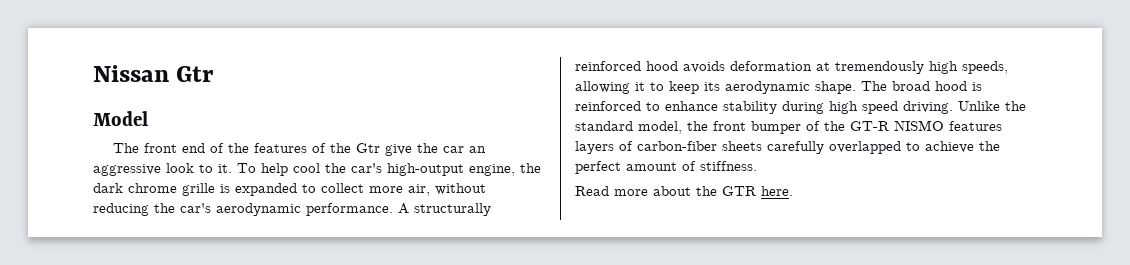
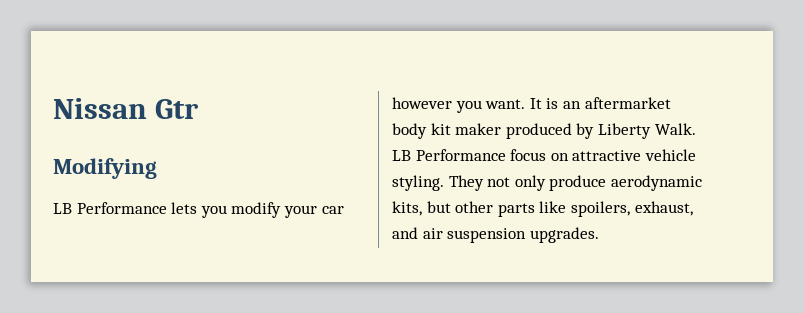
[93,111,148,126] [113,143,487,156] [93,163,541,176] [93,183,486,196] [93,203,491,216] [575,61,1008,74] [575,81,982,94] [575,101,1026,114] [575,120,1002,134] [575,141,1000,154] [575,161,757,174] [575,186,793,196] Model // The front end of the features of the Gtr give the car an aggressive look to it. To help cool the car's high-output engine, the dark chrome grille is expanded to collect more air, without reducing the car's aerodynamic performance. A structurally reinforced hood avoids deformation at tremendously high speeds, allowing it to keep its aerodynamic shape. The broad hood is reinforced to enhance stability during high speed driving. Unlike the standard model, the front bumper of the GT-R NISMO features layers of carbon-fiber sheets carefully overlapped to achieve the perfect amount of stiffness. // Read more about the GTR here. -> [53,158,157,179] [53,202,344,218] [392,97,671,113] [392,123,696,139] [392,149,696,161] [392,175,702,191] [392,201,693,217] [392,227,599,243] Modifying // LB Performance lets you modify your car however you want. It is an aftermarket body kit maker produced by Liberty Walk. LB Performance focus on attractive vehicle styling. They not only produce aerodynamic kits, but other parts like spoilers, exhaust, and air suspension upgrades.

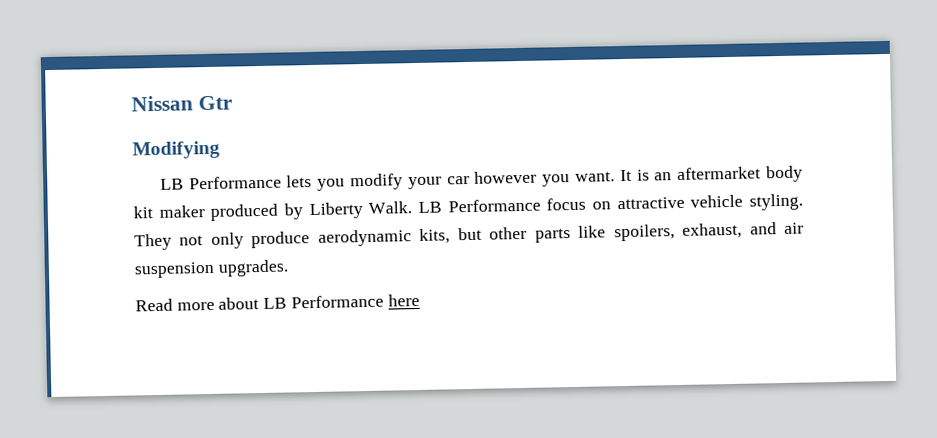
(599, 235) none -> [135,293,420,312] // Read more about LB Performance here

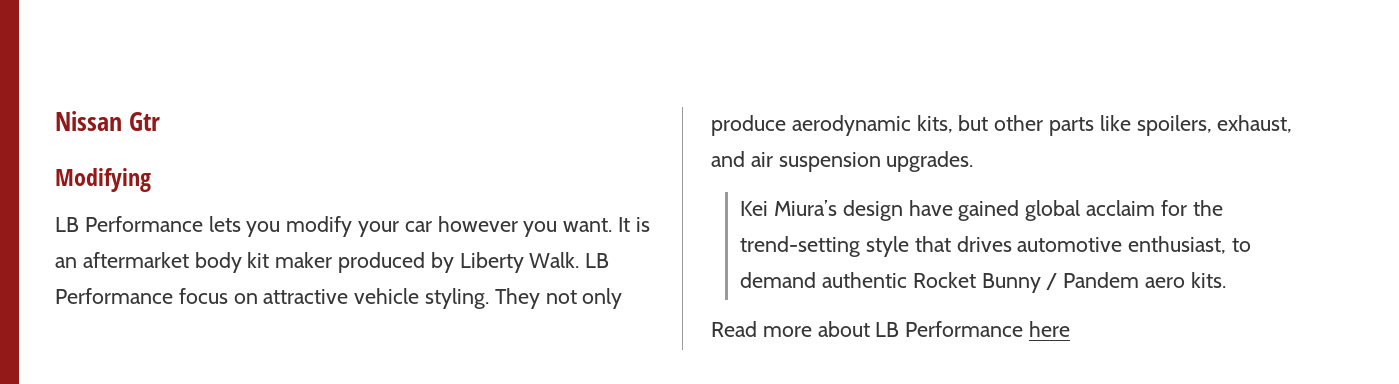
(289, 268) none -> [740,200,1223,221] [740,236,1252,257] [740,272,1226,293] // Kei Miura’s design have gained global acclaim for the trend-setting style that drives automotive enthusiast, to demand authentic Rocket Bunny / Pandem aero kits.

